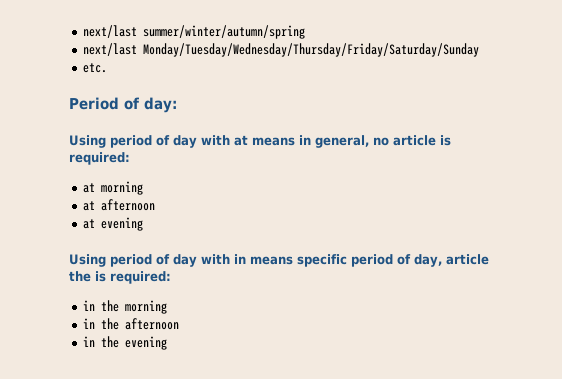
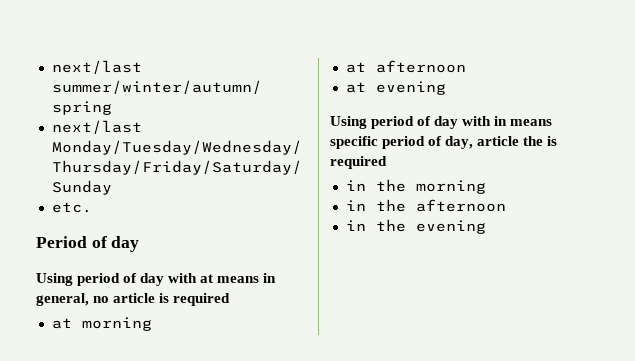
[144,97,177,113] day: -> [111,236,140,252] day
[69,152,130,165] required: -> [173,293,231,306] required
[110,271,171,284] required: -> [330,156,387,169] required

